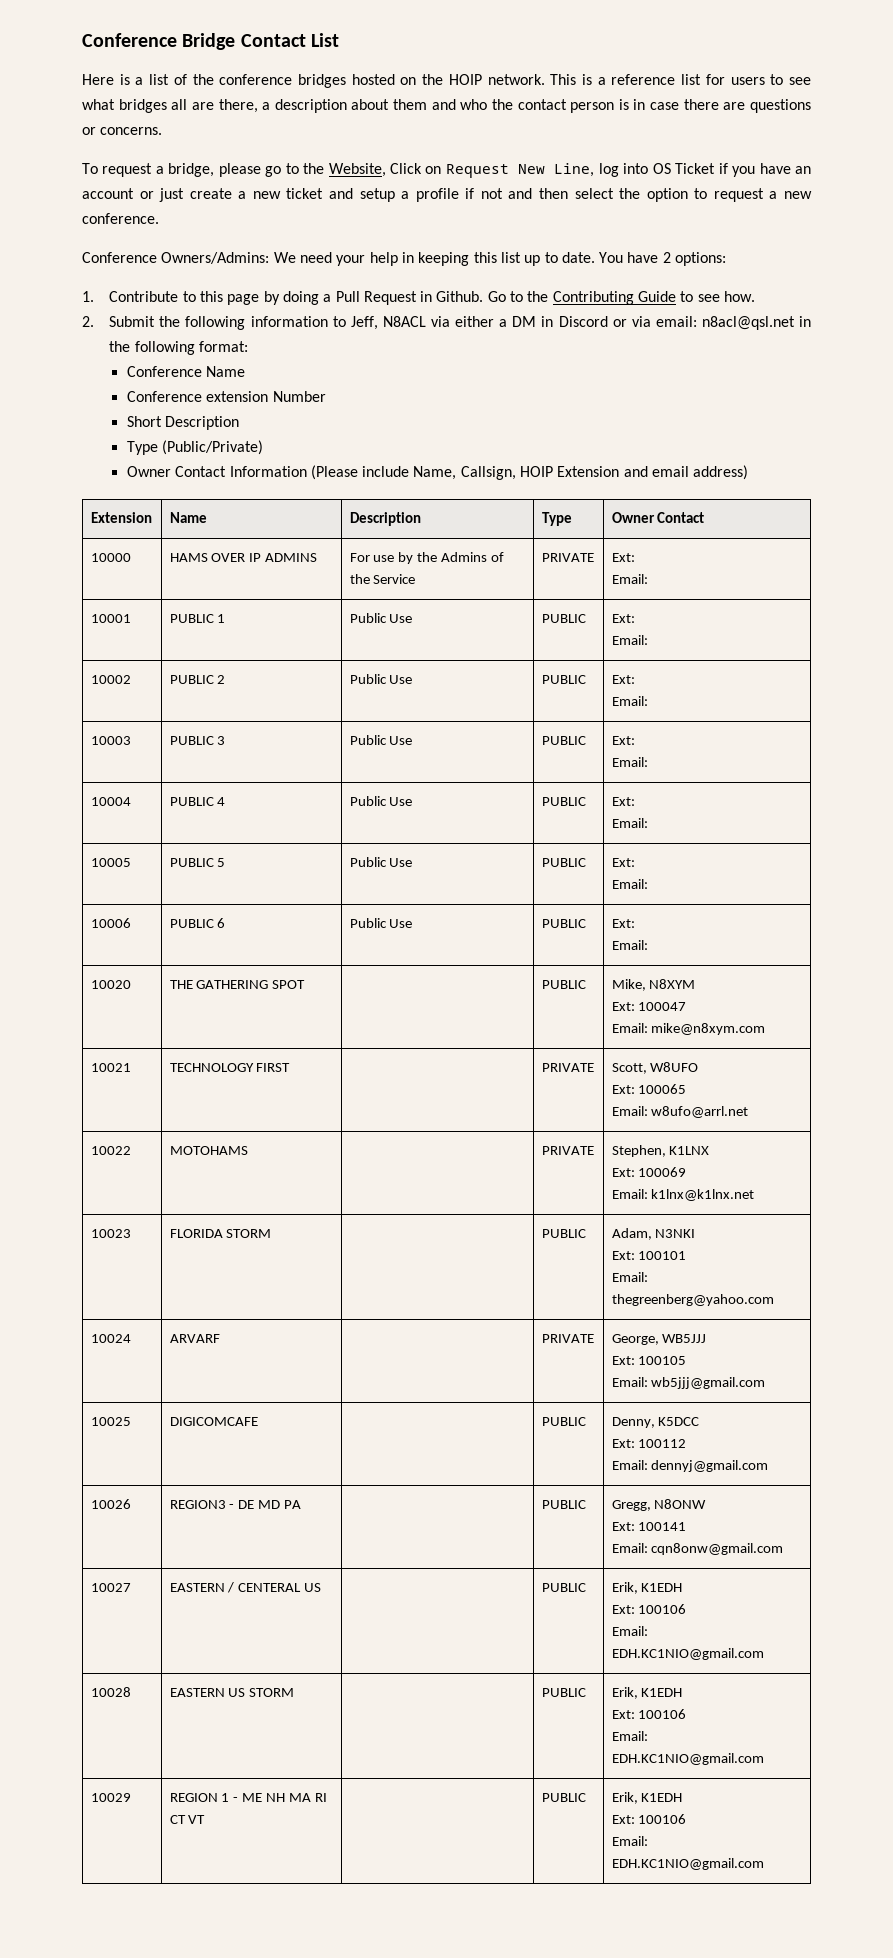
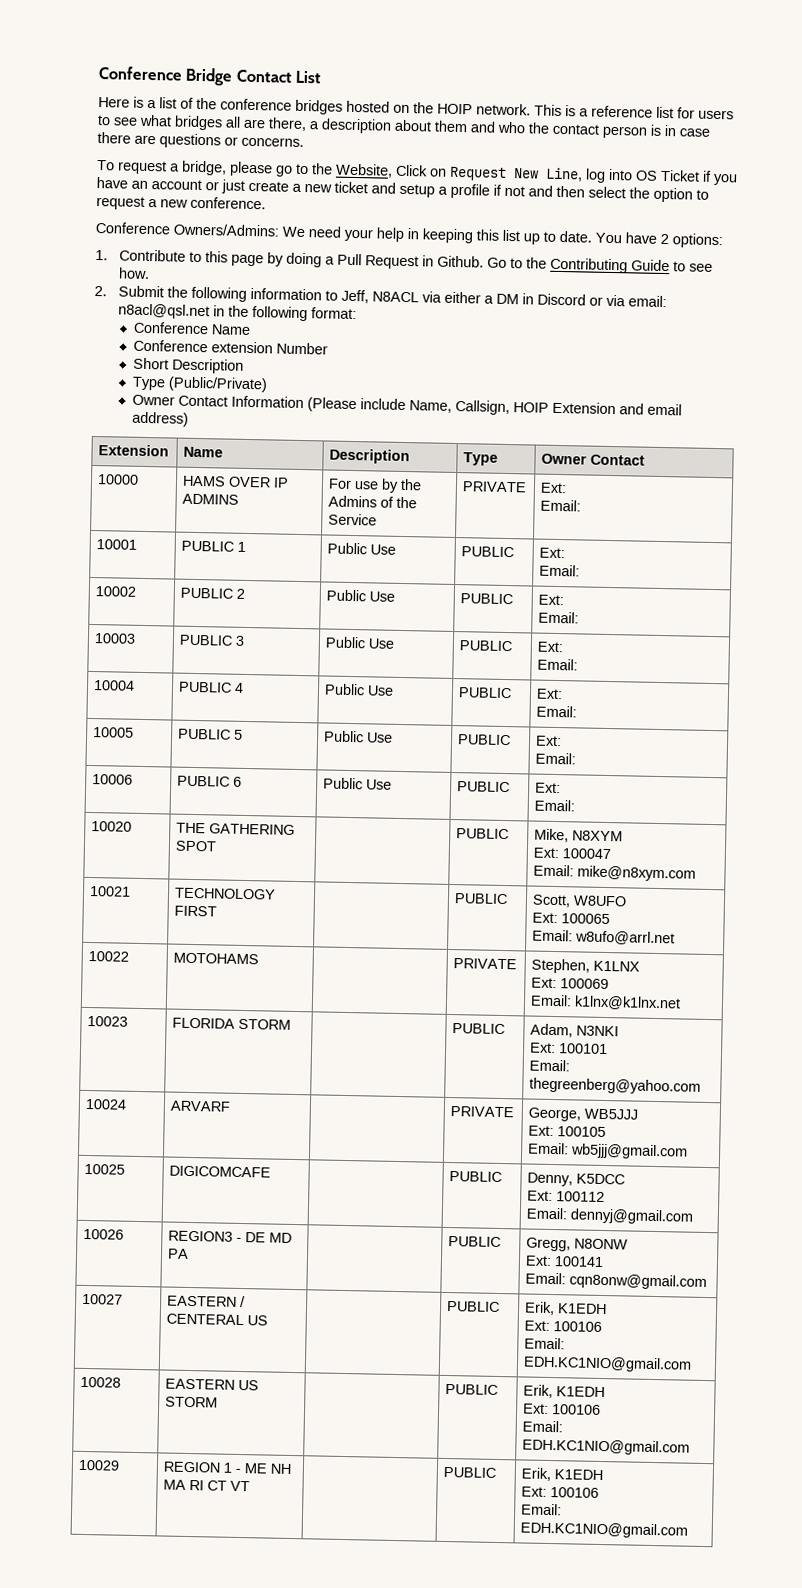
[541,1063,594,1072] PRIVATE -> [454,893,509,905] PUBLIC

